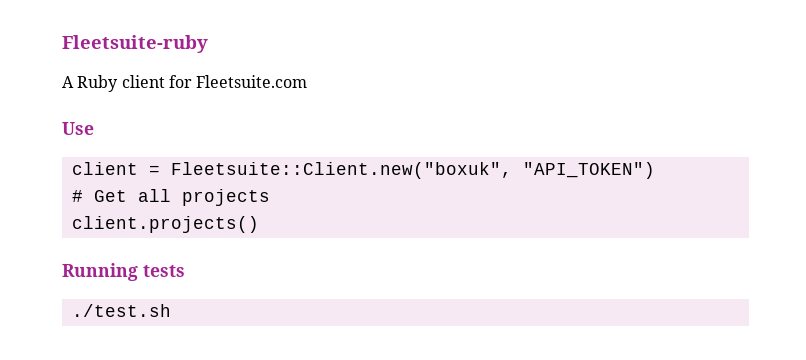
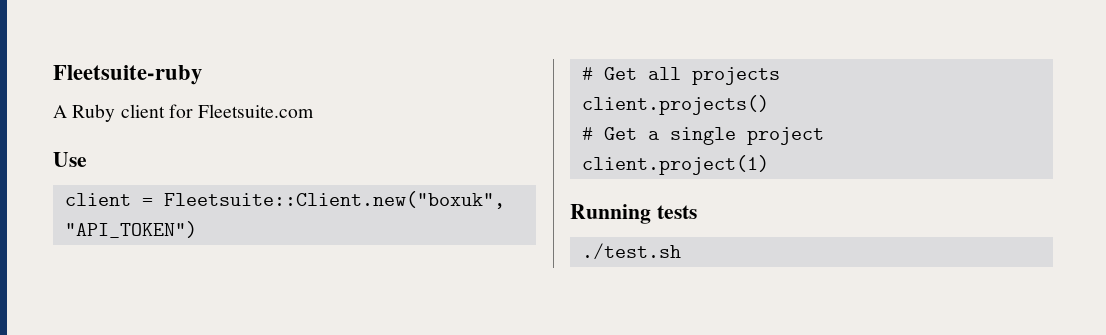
(259, 224) none -> [581,127,824,145] [581,155,769,175] // # Get a single project // client.project(1)

